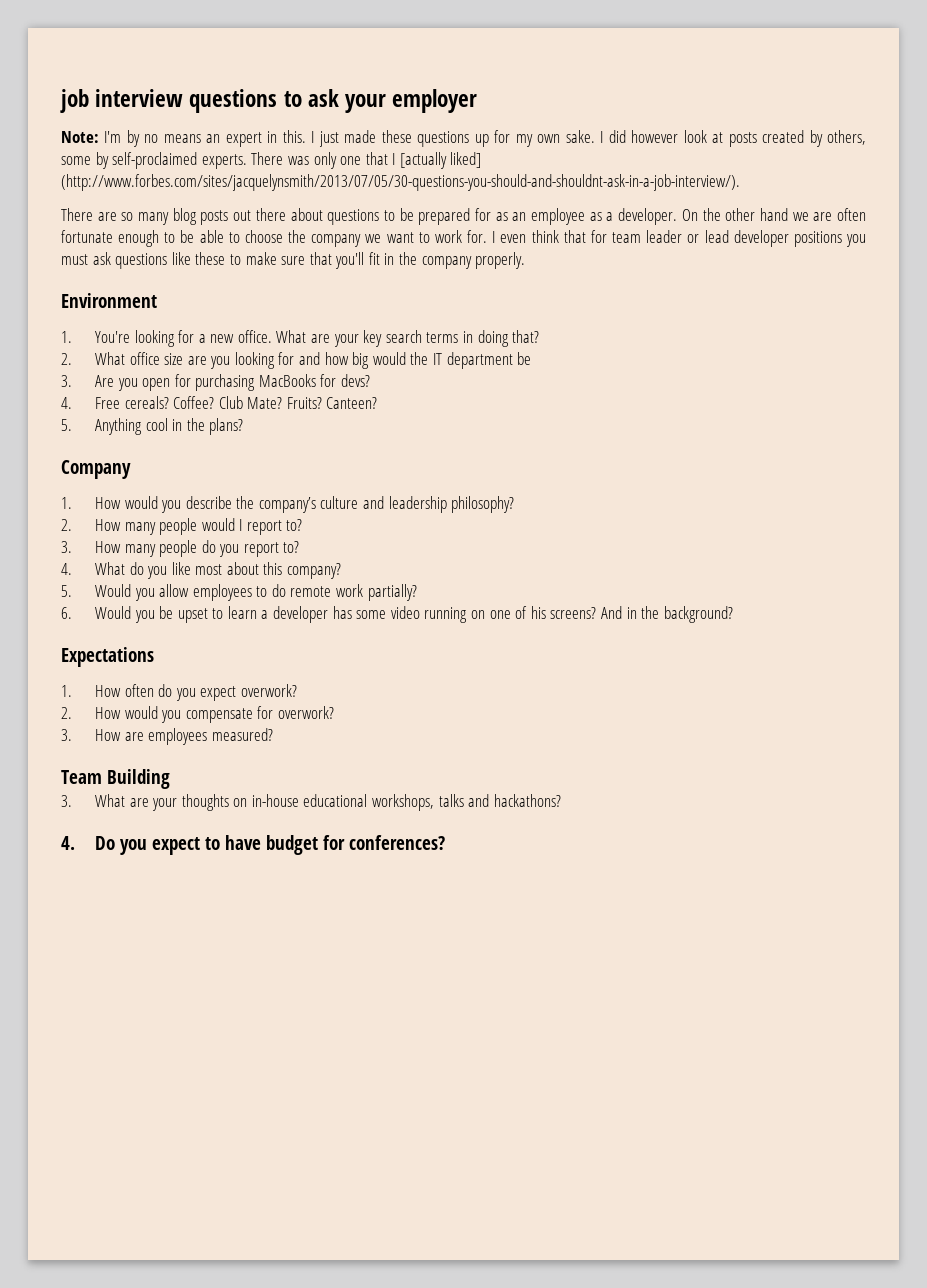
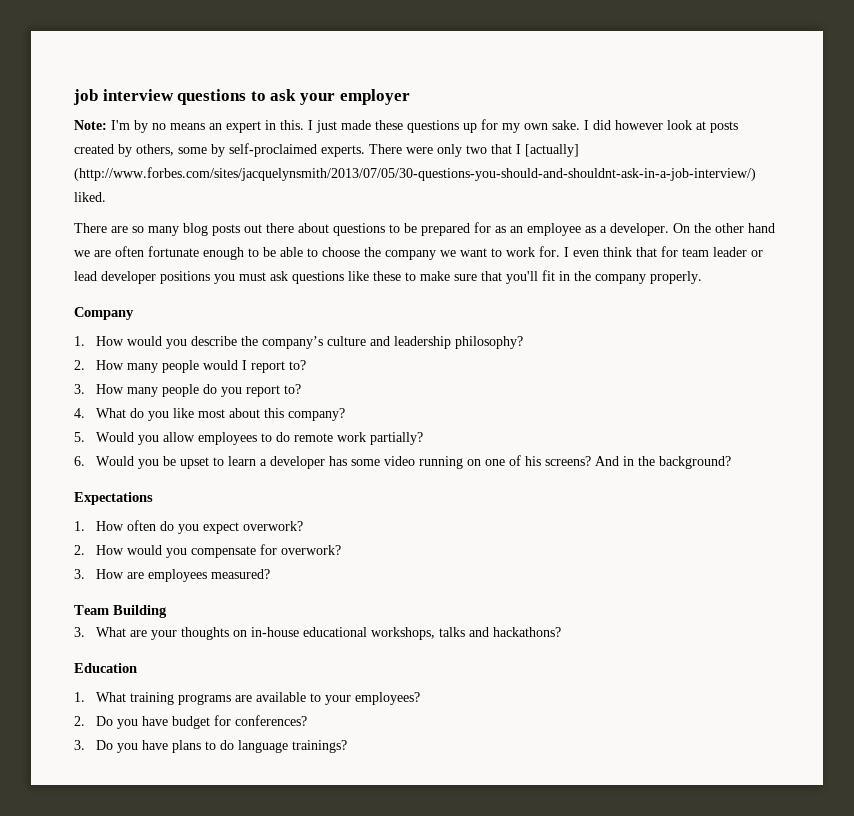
[287,152,482,169] [61,174,740,191] was only one that I [actually liked] (http://www.forbes.com/sites/jacquelynsmith/2013/07/05/30-questions-you-should-and-shouldnt-ask-in-a-job-interview/). -> [406,144,579,157] [74,167,756,181] [74,192,106,202] were only two that I [actually] (http://www.forbes.com/sites/jacquelynsmith/2013/07/05/30-questions-you-should-and-shouldnt-ask-in-a-job-interview/) liked.
[61,293,157,308] [61,330,540,347] [61,352,532,369] [61,374,371,391] [61,396,378,409] [61,418,244,435] // Environment // 1. You're looking for a new office. What are your key search terms in doing that? // 2. What office size are you looking for and how big would the IT department be // 3. Are you open for purchasing MacBooks for devs? // 4. Free cereals? Coffee? Club Mate? Fruits? Canteen? // 5. Anything cool in the plans? -> (702, 277) none
[61,835,445,855] 4. Do you expect to have budget for conferences? -> [74,663,137,673] [74,692,421,705] [74,715,308,729] [74,740,348,753] Education // 1. What training programs are available to your employees? // 2. Do you have budget for conferences? // 3. Do you have plans to do language trainings?

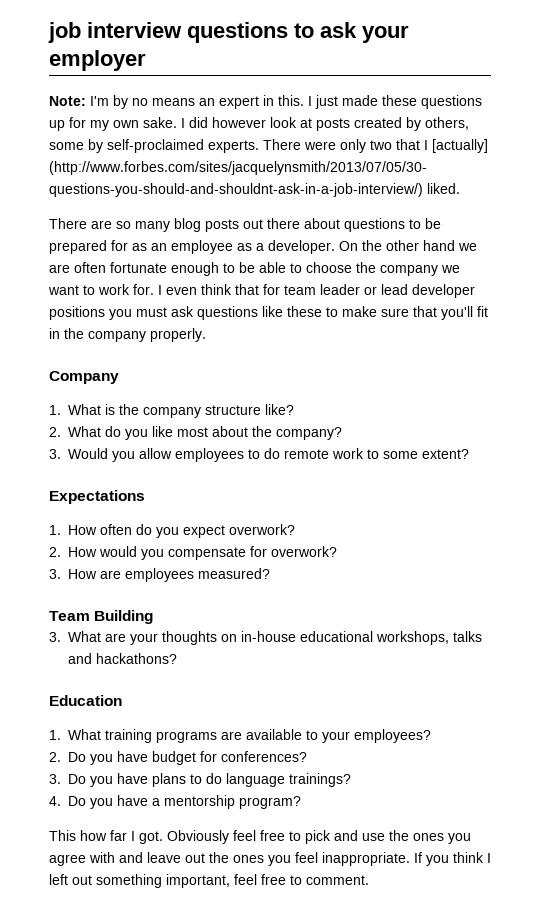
[96,336,524,349] [74,360,307,373] [74,384,302,397] [74,408,85,418] How would you describe the company’s culture and leadership philosophy? // 2. How many people would I report to? // 3. How many people do you report to? // 4. -> [68,404,294,418] [49,427,61,437] What is the company structure like? // 2.
[264,408,285,418] this -> [252,426,272,437] the
[74,432,85,442] 5. -> [49,449,61,459] 3.
[370,432,424,445] [74,455,732,469] partially? // 6. Would you be upset to learn a developer has some video running on one of his screens? And in the background? -> [367,449,469,459] to some extent?
(348, 746) none -> [49,795,301,809] [49,830,471,844] [49,852,491,866] [49,874,369,888] // 4. Do you have a mentorship program? // This how far I got. Obviously feel free to pick and use the ones you agree with and leave out the ones you feel inappropriate. If you think I left out something important, feel free to comment.

